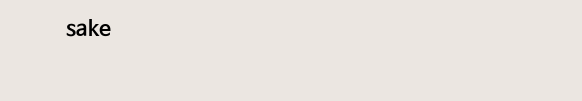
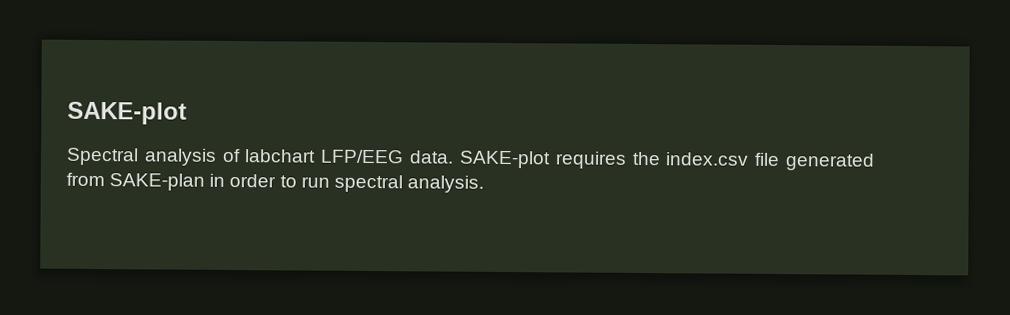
[66,19,111,37] sake -> [67,101,187,125] [66,147,876,171] [66,172,484,193] SAKE-plot // Spectral analysis of labchart LFP/EEG data. SAKE-plot requires the index.csv file generated from SAKE-plan in order to run spectral analysis.

